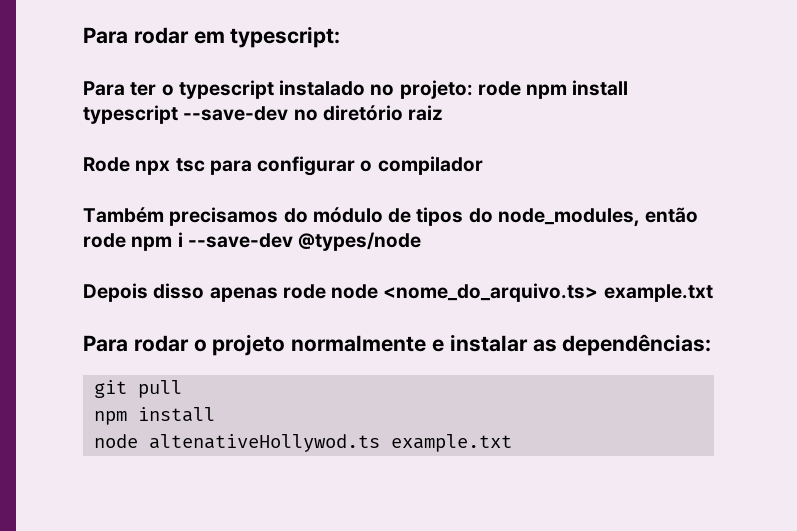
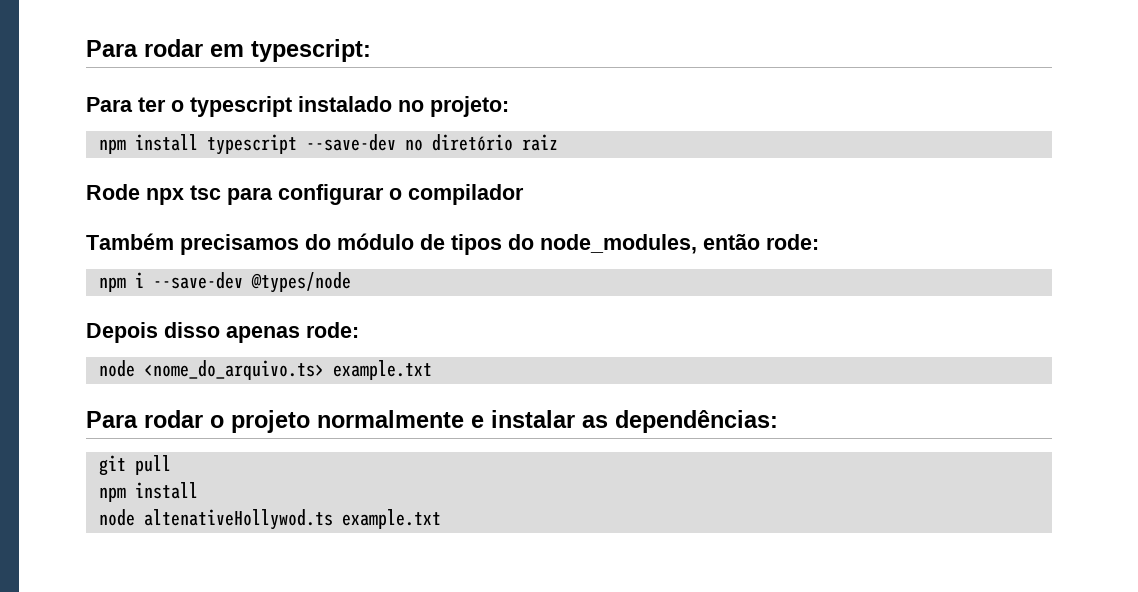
[477,81,521,96] rode -> (509, 106) //
[83,233,126,248] rode -> [766,234,819,250] rode: //
[282,284,326,299] rode -> [306,322,359,338] rode: //

